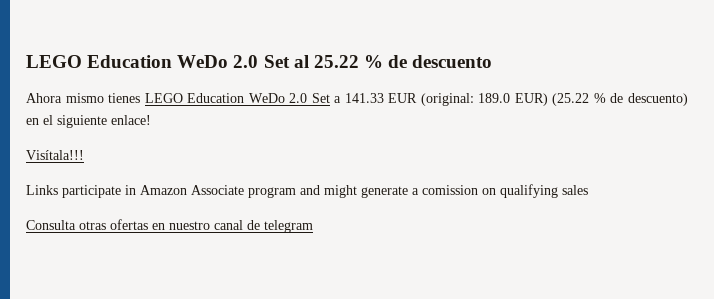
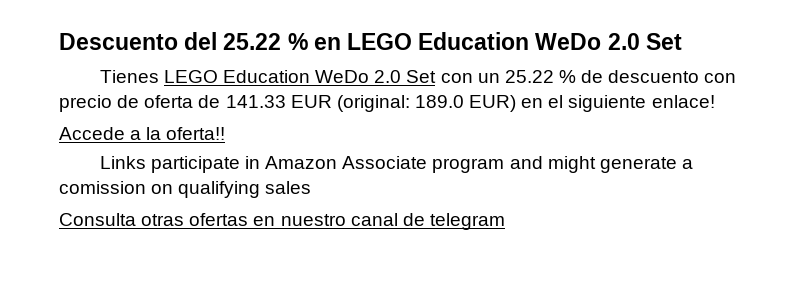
[26,55,493,68] [26,93,342,103] LEGO Education WeDo 2.0 Set al 25.22 % de descuento // Ahora mismo tienes LEGO Education WeDo 2.0 Set a -> [59,32,682,50] [99,70,737,83] [59,95,221,112] Descuento del 25.22 % en LEGO Education WeDo 2.0 Set // Tienes LEGO Education WeDo 2.0 Set con un 25.22 % de descuento con precio de oferta de
[552,93,688,106] (25.22 % de descuento) -> (517, 103) none
[26,150,84,160] Visítala!!! -> [59,127,226,140] Accede a la oferta!!

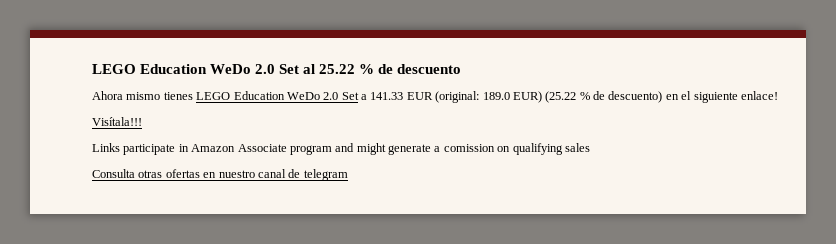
[59,32,682,50] [99,70,737,83] [59,95,221,112] Descuento del 25.22 % en LEGO Education WeDo 2.0 Set // Tienes LEGO Education WeDo 2.0 Set con un 25.22 % de descuento con precio de oferta de -> [92,64,462,74] [92,91,367,100] LEGO Education WeDo 2.0 Set al 25.22 % de descuento // Ahora mismo tienes LEGO Education WeDo 2.0 Set a
(517, 103) none -> [545,91,663,103] (25.22 % de descuento)
[59,127,226,140] Accede a la oferta!! -> [92,117,142,126] Visítala!!!

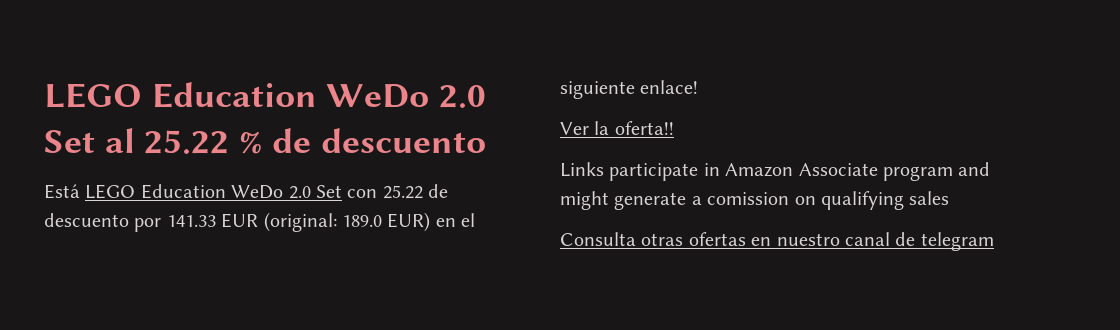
[92,91,367,100] Ahora mismo tienes LEGO Education WeDo 2.0 Set a -> [44,184,449,199] [44,213,162,232] Está LEGO Education WeDo 2.0 Set con 25.22 de descuento por
[545,91,663,103] (25.22 % de descuento) -> (431, 222) none
[92,117,142,126] Visítala!!! -> [560,121,674,135] Ver la oferta!!

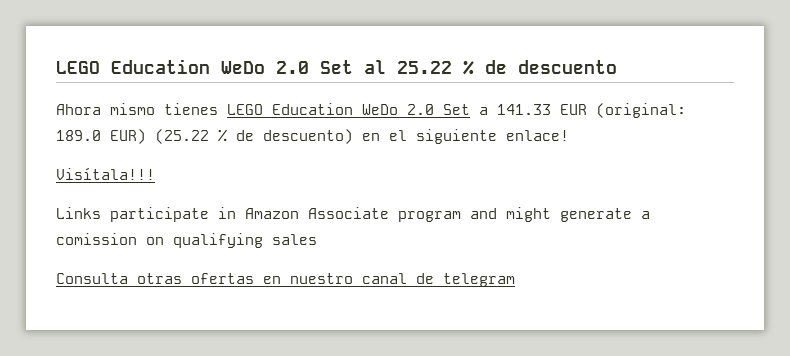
[44,184,449,199] [44,213,162,232] Está LEGO Education WeDo 2.0 Set con 25.22 de descuento por -> [56,103,488,115] Ahora mismo tienes LEGO Education WeDo 2.0 Set a
(431, 222) none -> [155,129,353,144] (25.22 % de descuento)
[560,121,674,135] Ver la oferta!! -> [56,167,155,180] Visítala!!!

